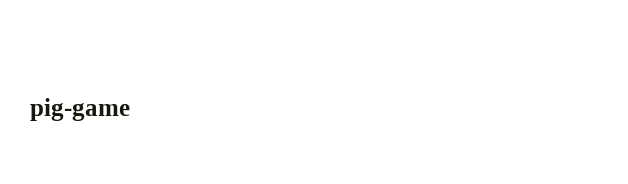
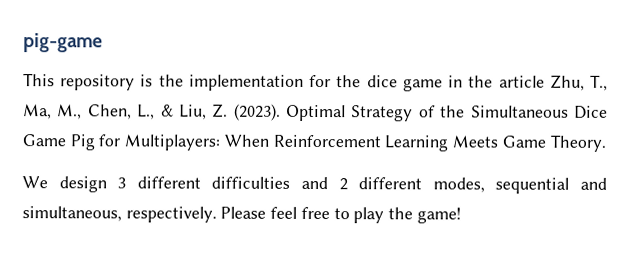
(130, 109) none -> [23,73,608,92] [23,103,609,122] [22,134,606,152] [22,176,608,194] [22,206,461,224] // This repository is the implementation for the dice game in the article Zhu, T., Ma, M., Chen, L., & Liu, Z. (2023). Optimal Strategy of the Simultaneous Dice Game Pig for Multiplayers: When Reinforcement Learning Meets Game Theory. // We design 3 different difficulties and 2 different modes, sequential and simultaneous, respectively. Please feel free to play the game!

